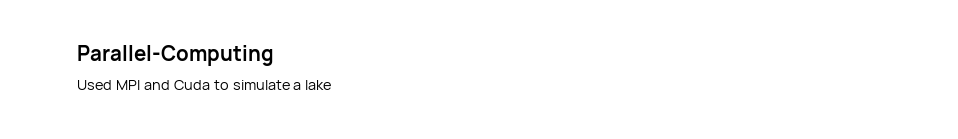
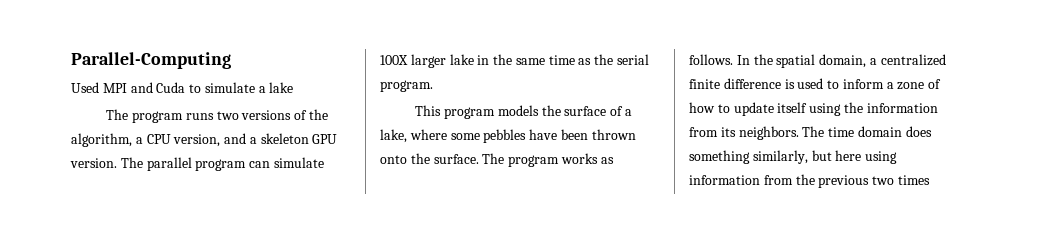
(332, 85) none -> [106,109,328,123] [71,133,338,147] [70,157,324,171] [380,54,650,68] [380,80,433,92] [415,105,632,119] [380,129,636,143] [380,153,614,167] [689,54,946,68] [689,78,942,90] [689,102,938,116] [689,126,932,140] [689,150,898,164] [689,174,930,188] // The program runs two versions of the algorithm, a CPU version, and a skeleton GPU version. The parallel program can simulate 100X larger lake in the same time as the serial program. // This program models the surface of a lake, where some pebbles have been thrown onto the surface. The program works as follows. In the spatial domain, a centralized finite difference is used to inform a zone of how to update itself using the information from its neighbors. The time domain does something similarly, but here using information from the previous two times

